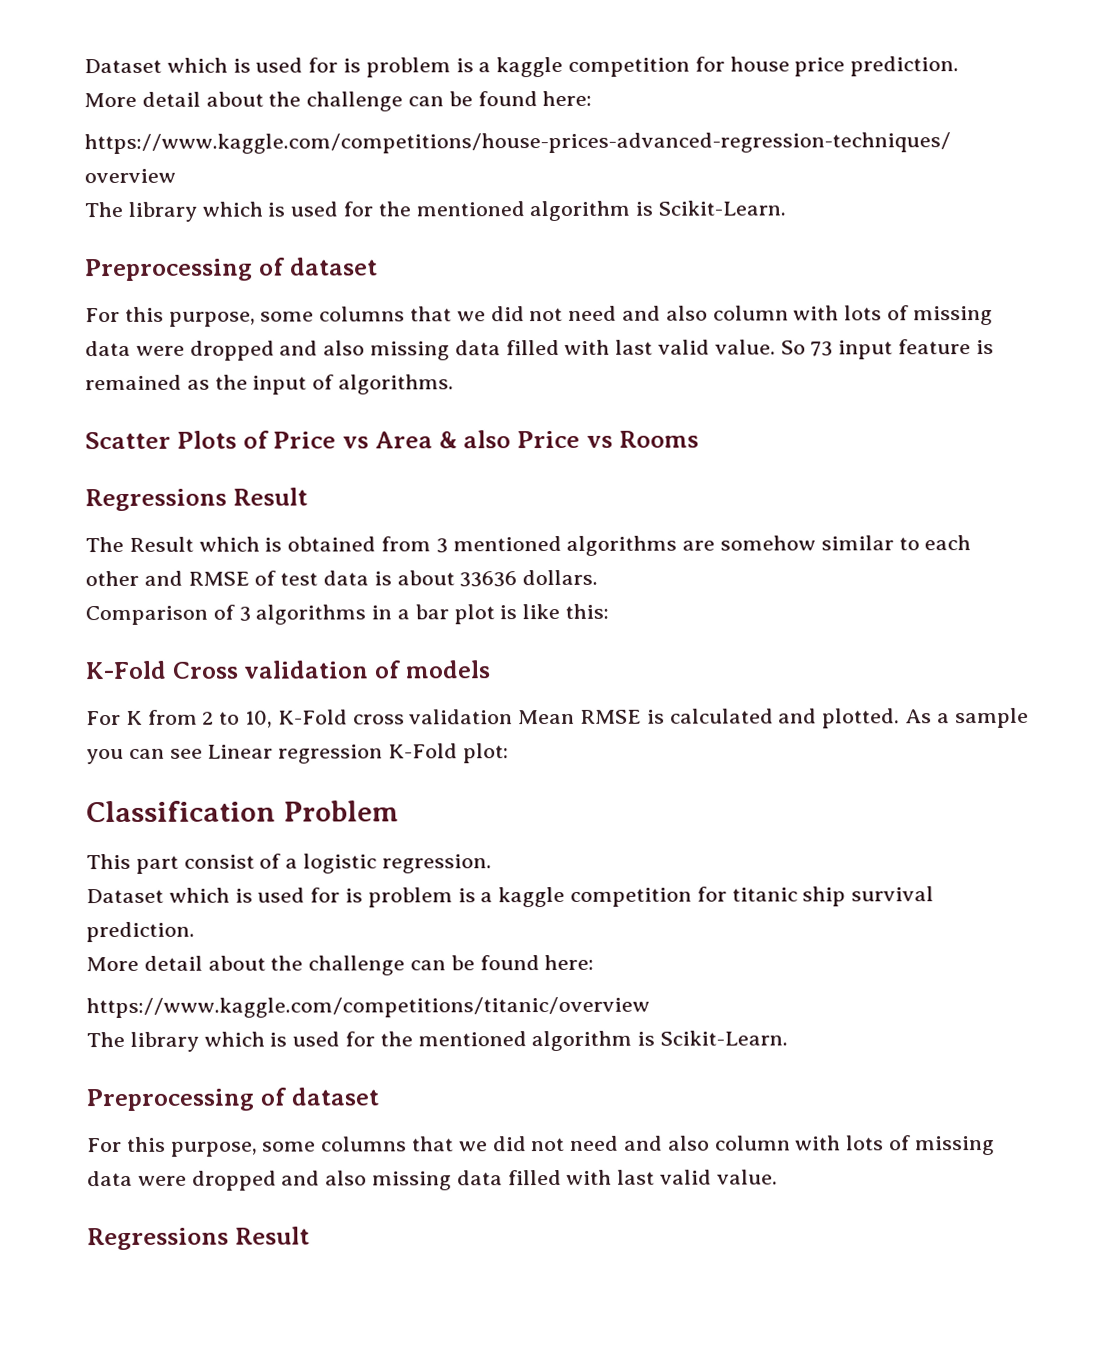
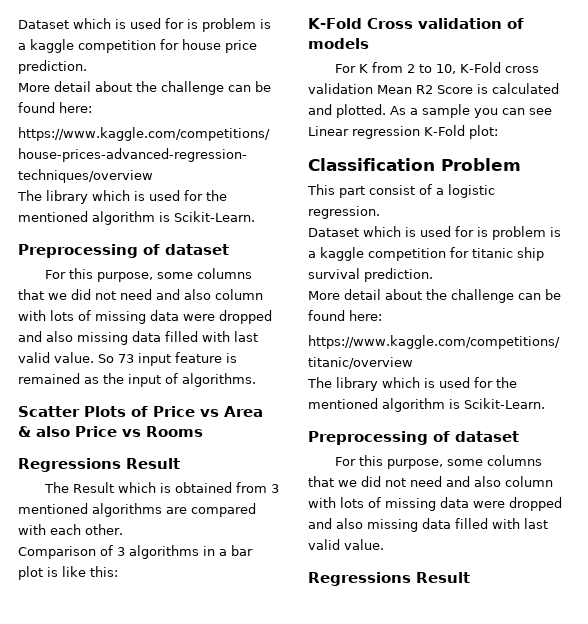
[720,535,972,551] [85,569,599,588] somehow similar to each other and RMSE of test data is about 33636 dollars. -> [191,503,256,517] [18,524,123,535] compared with each other.
[580,709,643,724] RMSE -> [416,85,473,94] R2 Score

